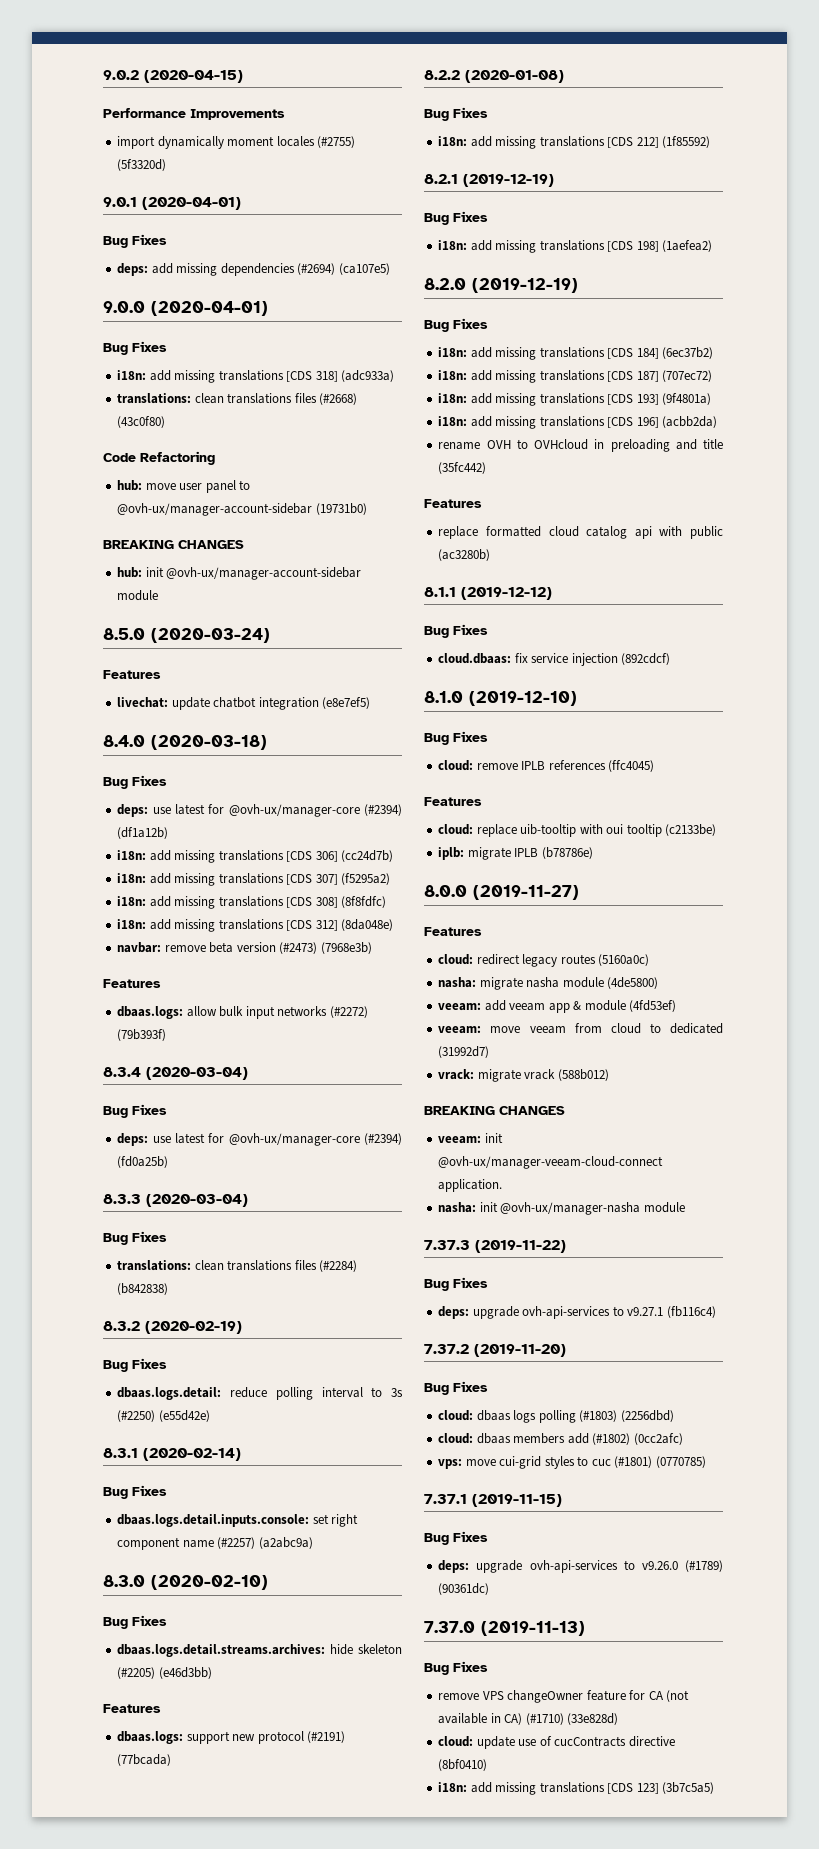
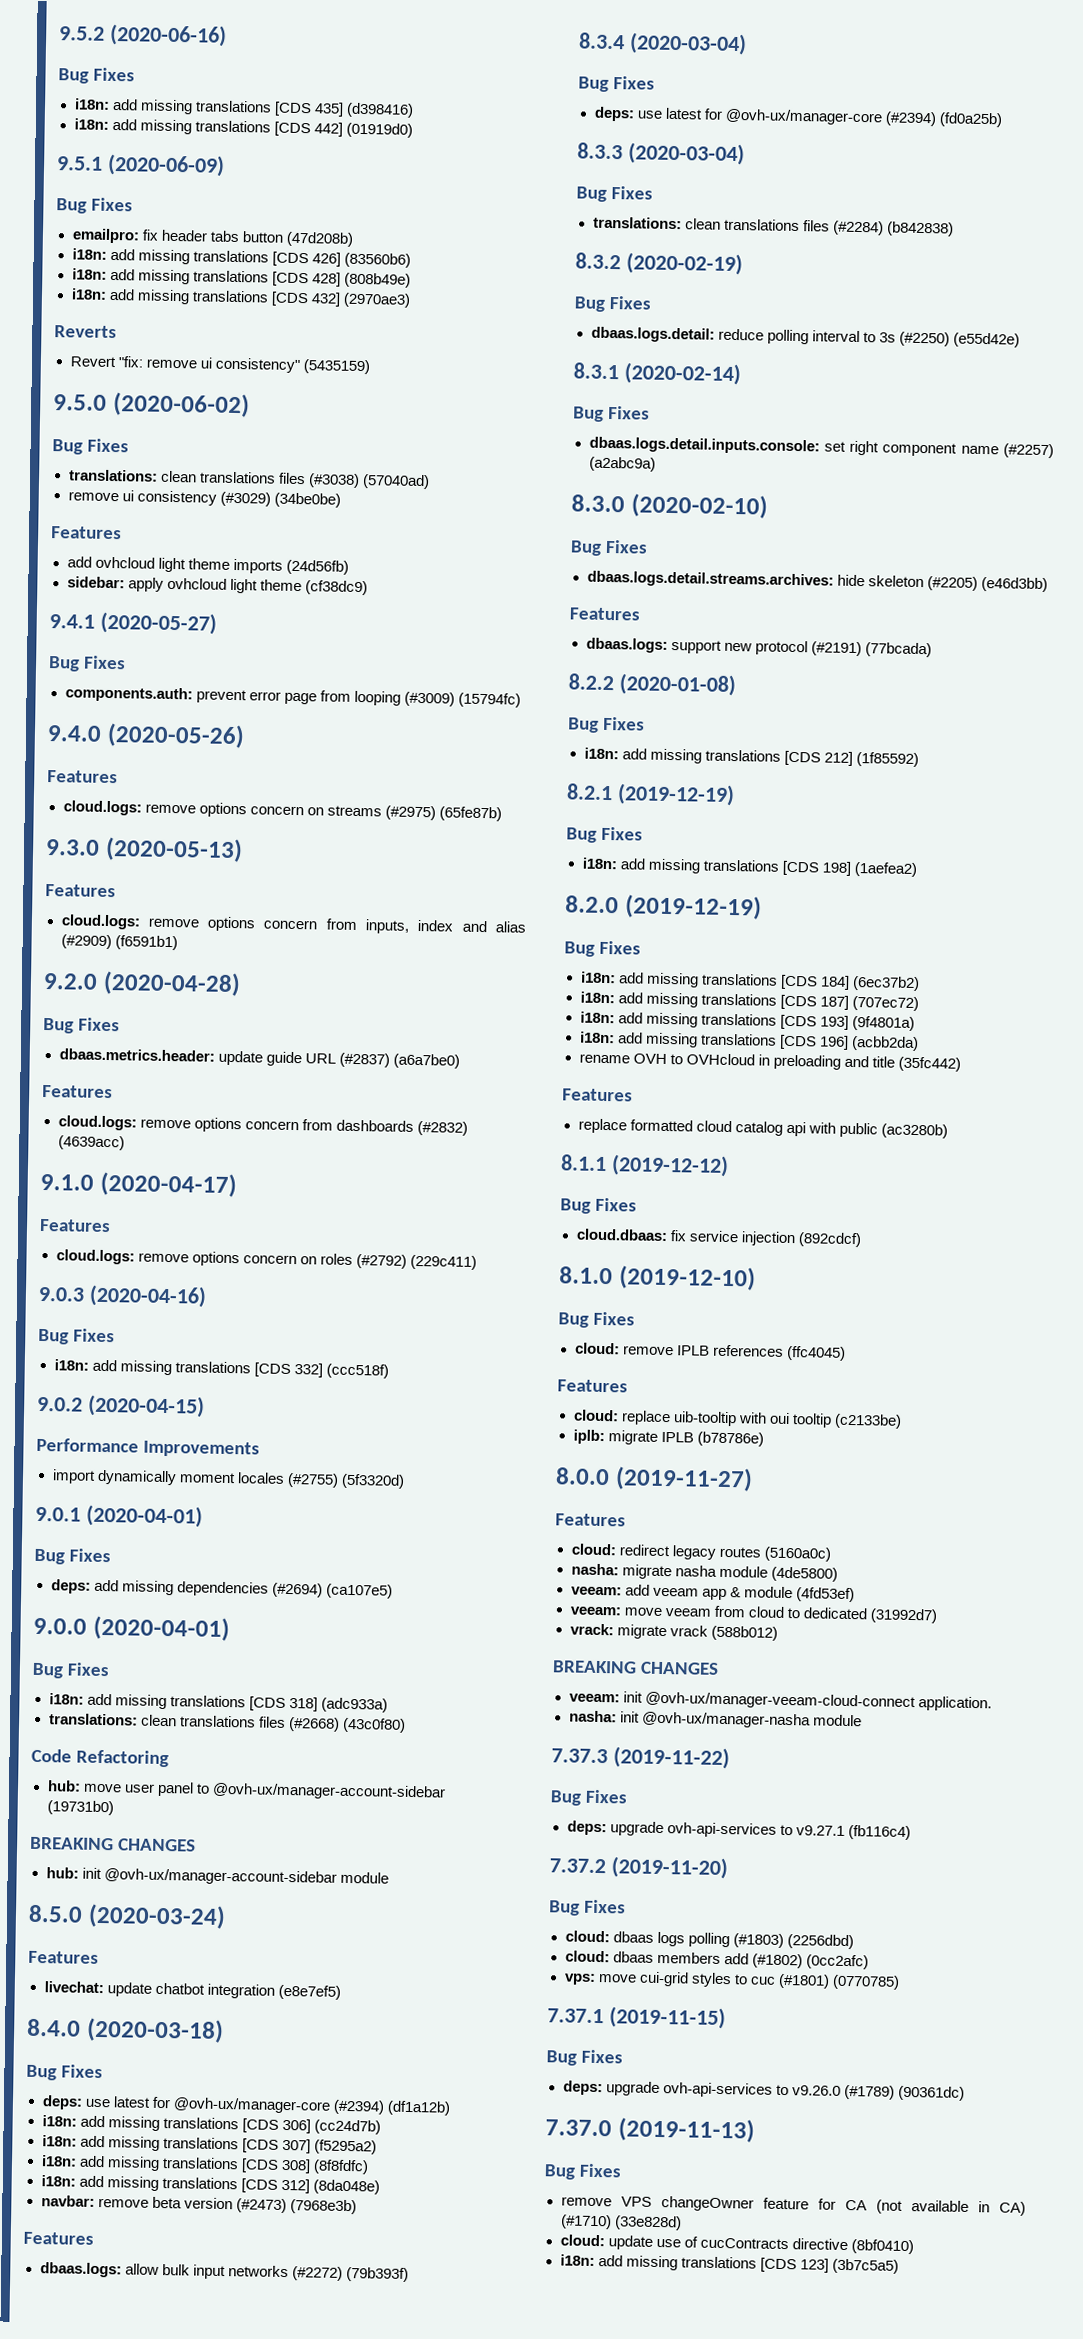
(103, 75) none -> [59,23,227,47] [58,67,135,84] [73,98,414,118] [73,118,413,138] [56,153,225,177] [56,197,133,214] [71,228,354,247] [71,248,411,268] [71,268,411,288] [70,288,411,308] [54,325,117,339] [69,356,370,375] [53,392,250,418] [52,438,129,455] [68,469,430,490] [67,490,341,508] [51,526,122,540] [66,556,349,575] [66,576,368,596] [49,611,217,635] [48,655,126,672] [64,686,521,708] [47,722,245,749] [47,770,118,784] [62,800,502,822] [45,836,243,863] [45,883,116,898] [60,914,526,934] [60,934,178,951] [43,970,241,997] [43,1017,120,1034] [58,1048,460,1069] [42,1084,113,1099] [57,1115,468,1136] [57,1135,125,1151] [40,1171,237,1198] [39,1218,111,1233] [55,1249,477,1270] [38,1284,207,1308] [38,1328,115,1345] [53,1359,389,1379] 9.5.2 (2020-06-16) // Bug Fixes // i18n: add missing translations [CDS 435] (d398416) // i18n: add missing translations [CDS 442] (01919d0) // 9.5.1 (2020-06-09) // Bug Fixes // emailpro: fix header tabs button (47d208b) // i18n: add missing translations [CDS 426] (83560b6) // i18n: add missing translations [CDS 428] (808b49e) // i18n: add missing translations [CDS 432] (2970ae3) // Reverts // Revert "fix: remove ui consistency" (5435159) // 9.5.0 (2020-06-02) // Bug Fixes // translations: clean translations files (#3038) (57040ad) // remove ui consistency (#3029) (34be0be) // Features // add ovhcloud light theme imports (24d56fb) // sidebar: apply ovhcloud light theme (cf38dc9) // 9.4.1 (2020-05-27) // Bug Fixes // components.auth: prevent error page from looping (#3009) (15794fc) // 9.4.0 (2020-05-26) // Features // cloud.logs: remove options concern on streams (#2975) (65fe87b) // 9.3.0 (2020-05-13) // Features // cloud.logs: remove options concern from inputs, index and alias (#2909) (f6591b1) // 9.2.0 (2020-04-28) // Bug Fixes // dbaas.metrics.header: update guide URL (#2837) (a6a7be0) // Features // cloud.logs: remove options concern from dashboards (#2832) (4639acc) // 9.1.0 (2020-04-17) // Features // cloud.logs: remove options concern on roles (#2792) (229c411) // 9.0.3 (2020-04-16) // Bug Fixes // i18n: add missing translations [CDS 332] (ccc518f) //

